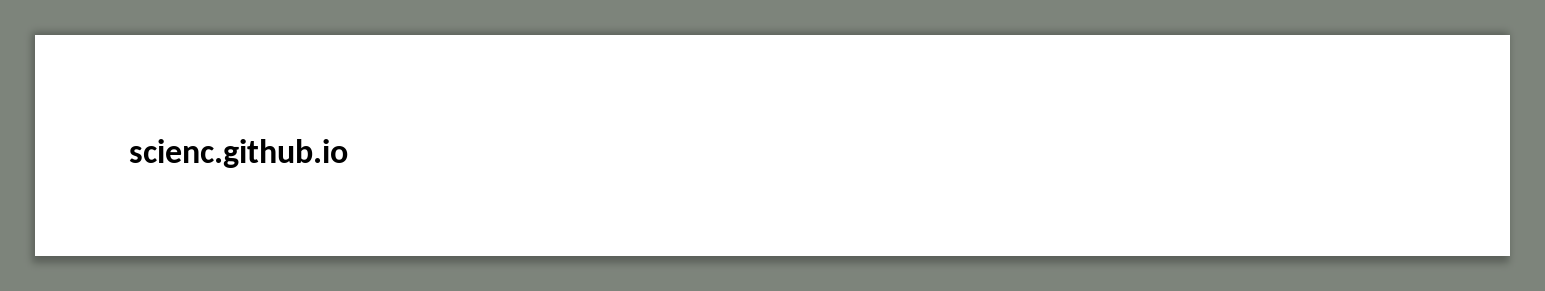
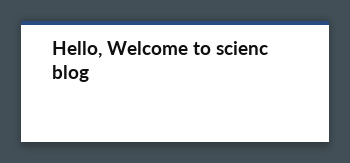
[129,139,348,168] scienc.github.io -> [52,41,268,58] [52,65,89,82] Hello, Welcome to scienc blog

